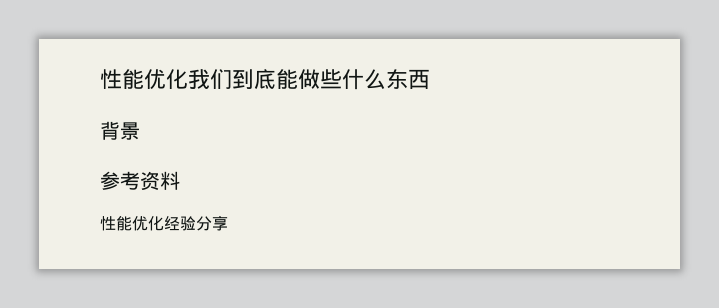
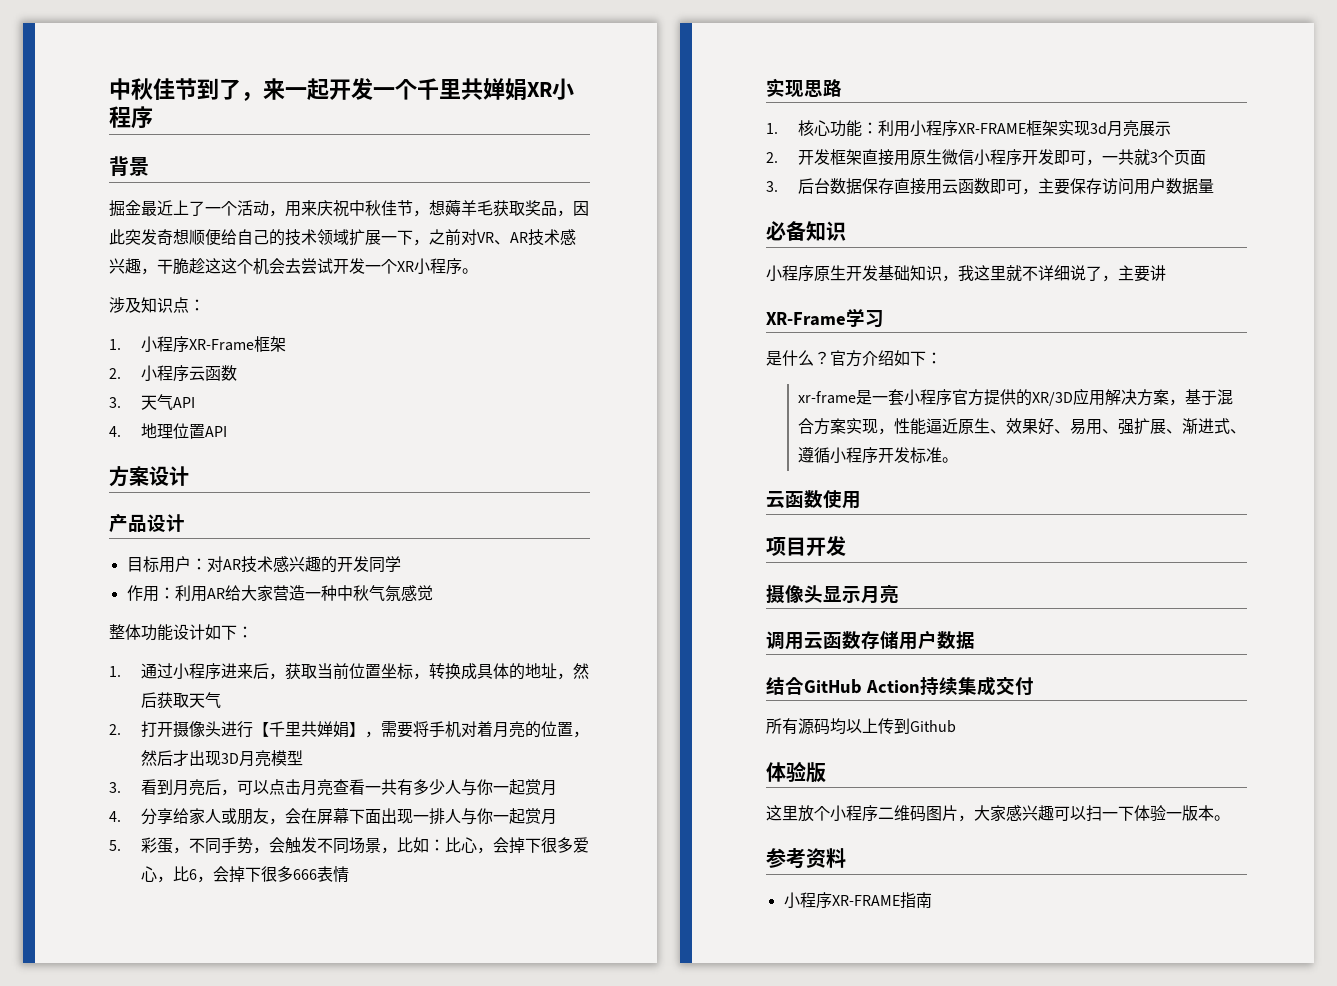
[100,69,430,90] [100,121,140,140] [100,171,180,191] [100,216,228,231] 性能优化我们到底能做些什么东西 // 背景 // 参考资料 // 性能优化经验分享 -> [109,78,574,101] [109,106,153,129] [109,156,149,177] [109,200,589,217] [109,229,576,246] [109,258,478,275] [109,297,205,313] [109,336,286,353] [109,365,237,382] [109,394,195,410] [109,423,227,439] [109,466,189,487] [109,514,185,533] [126,556,401,573] [126,585,433,602] [109,624,253,641] [109,663,589,680] [140,692,221,709] [109,721,589,738] [140,750,303,767] [109,779,557,796] [109,808,557,825] [109,837,589,854] [140,866,349,883] [766,78,842,98] [766,120,1171,137] [766,149,1206,166] [766,178,1214,195] [766,221,846,241] [766,265,1166,282] [766,308,884,328] [766,350,942,367] [797,388,1233,406] [797,418,1246,435] [797,447,958,464] [766,490,861,509] [766,536,846,556] [766,584,899,604] [766,630,975,650] [766,676,1034,696] [766,718,956,735] [766,761,826,783] [766,805,1230,822] [766,848,846,869] [783,892,932,909] 中秋佳节到了，来一起开发一个千里共婵娟XR小程序 // 背景 // 掘金最近上了一个活动，用来庆祝中秋佳节，想薅羊毛获取奖品，因此突发奇想顺便给自己的技术领域扩展一下，之前对VR、AR技术感兴趣，干脆趁这这个机会去尝试开发一个XR小程序。 // 涉及知识点： // 1.小程序XR-Frame框架 // 2.小程序云函数 // 3.天气API // 4.地理位置API // 方案设计 // 产品设计 // 目标用户：对AR技术感兴趣的开发同学 // 作用：利用AR给大家营造一种中秋气氛感觉 // 整体功能设计如下： // 1.通过小程序进来后，获取当前位置坐标，转换成具体的地址，然后获取天气 // 2.打开摄像头进行【千里共婵娟】，需要将手机对着月亮的位置，然后才出现3D月亮模型 // 3.看到月亮后，可以点击月亮查看一共有多少人与你一起赏月 // 4.分享给家人或朋友，会在屏幕下面出现一排人与你一起赏月 // 5.彩蛋，不同手势，会触发不同场景，比如：比心，会掉下很多爱心，比6，会掉下很多666表情 // 实现思路 // 1.核心功能：利用小程序XR-FRAME框架实现3d月亮展示 // 2.开发框架直接用原生微信小程序开发即可，一共就3个页面 // 3.后台数据保存直接用云函数即可，主要保存访问用户数据量 // 必备知识 // 小程序原生开发基础知识，我这里就不详细说了，主要讲 // XR-Frame学习 // 是什么？官方介绍如下： // xr-frame是一套小程序官方提供的XR/3D应用解决方案，基于混合方案实现，性能逼近原生、效果好、易用、强扩展、渐进式、遵循小程序开发标准。 // 云函数使用 // 项目开发 // 摄像头显示月亮 // 调用云函数存储用户数据 // 结合GitHub Action持续集成交付 // 所有源码均以上传到Github // 体验版 // 这里放个小程序二维码图片，大家感兴趣可以扫一下体验一版本。 // 参考资料 // 小程序XR-FRAME指南

